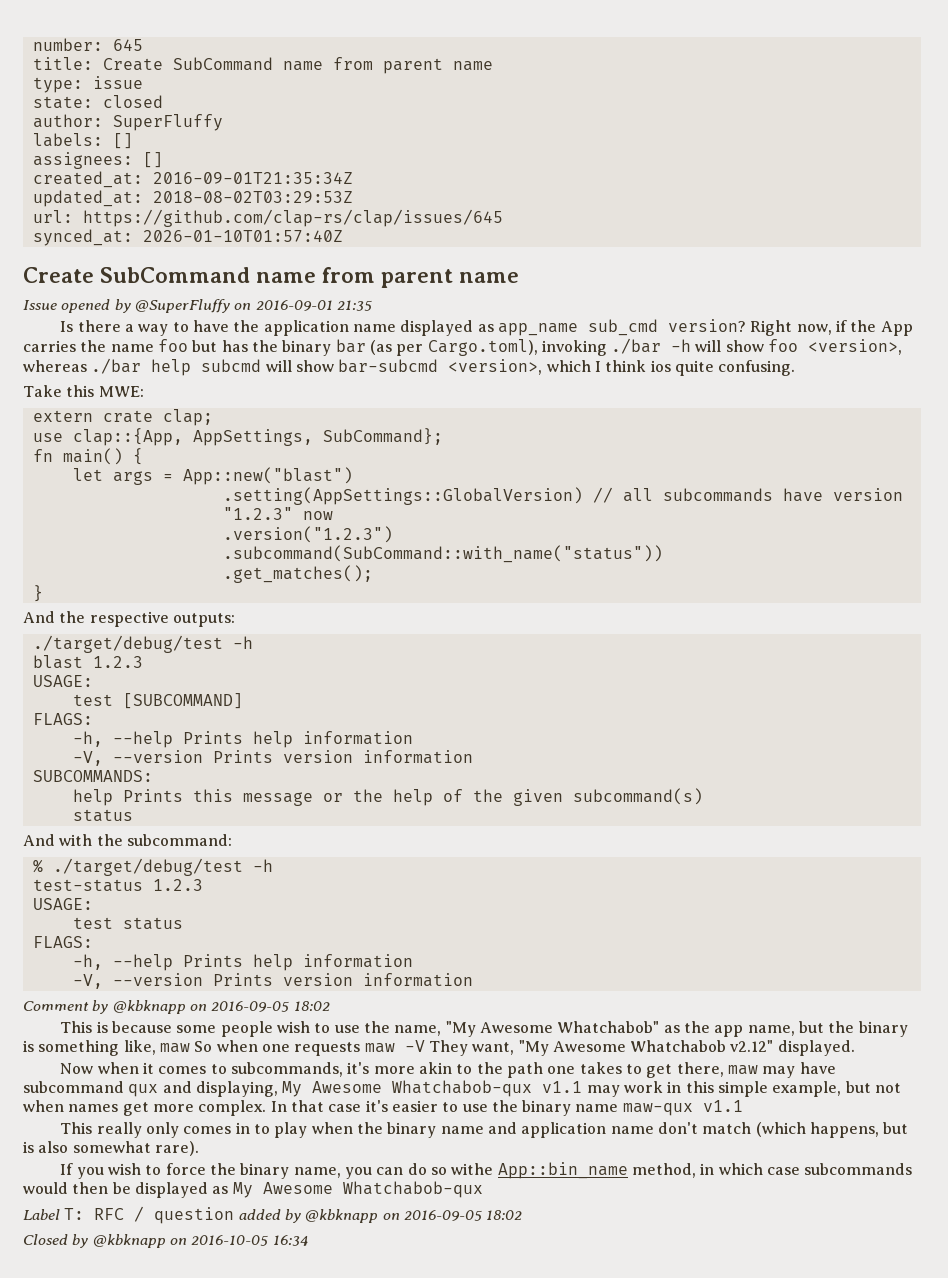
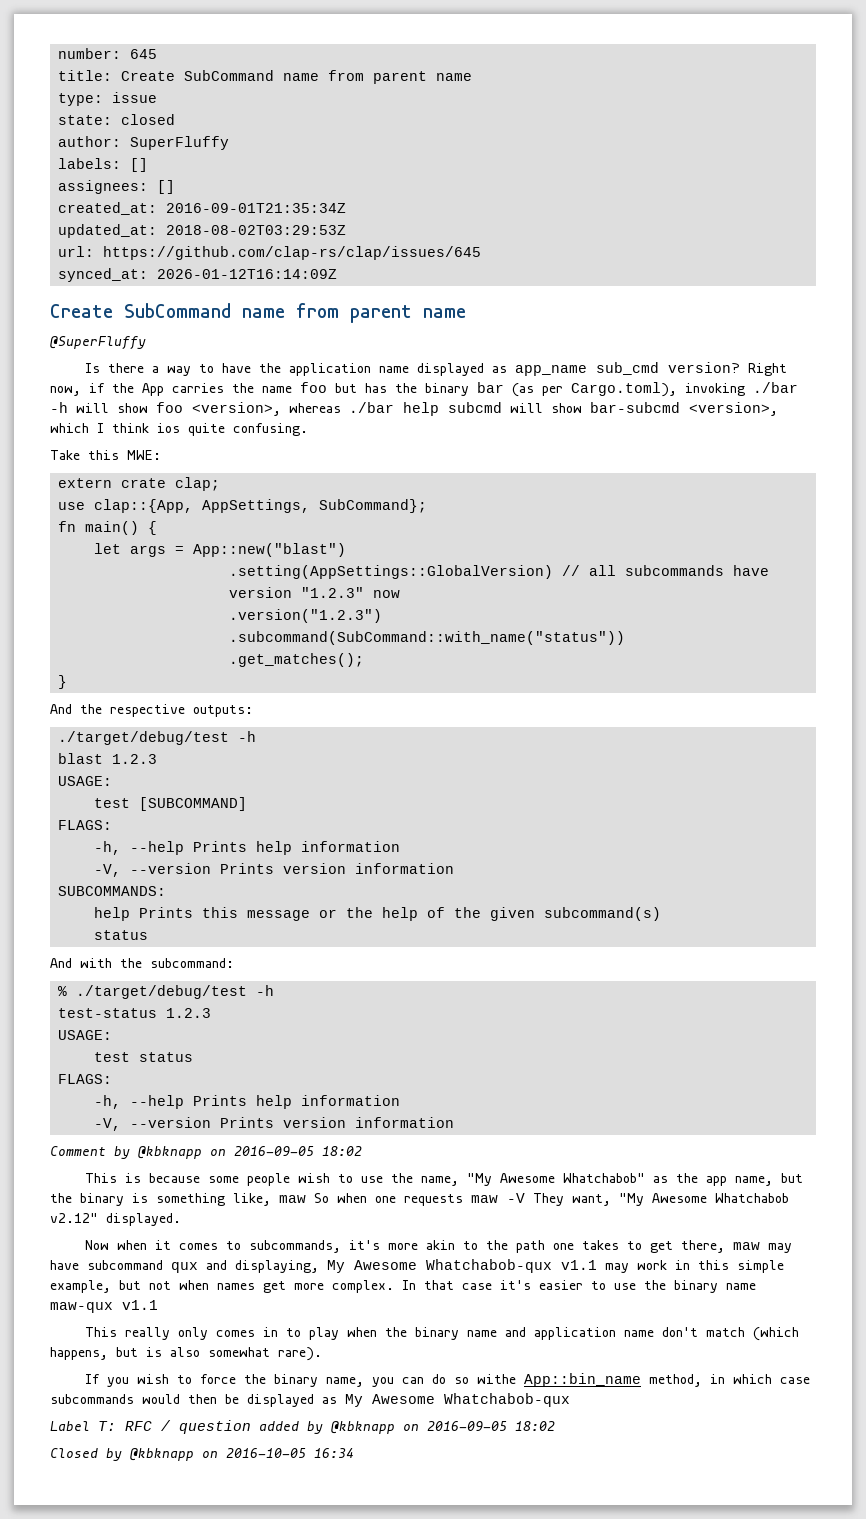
[142,230,343,242] [23,267,520,288] [23,299,372,313] 2026-01-10T01:57:40Z // Create SubCommand name from parent name // Issue opened by @SuperFluffy on 2016-09-01 21:35 -> [157,269,338,279] [50,303,466,323] [50,336,146,350] 2026-01-12T16:14:09Z // Create SubCommand name from parent name // @SuperFluffy

